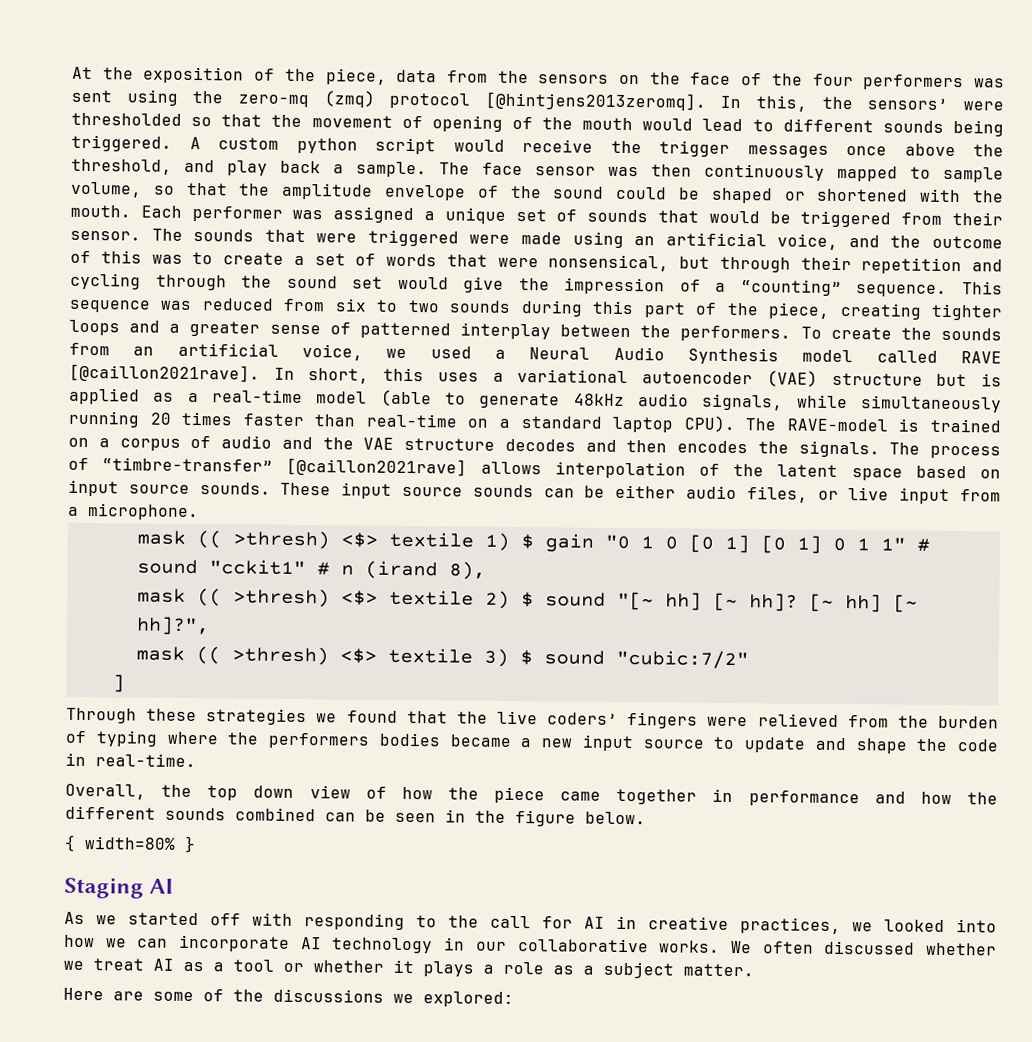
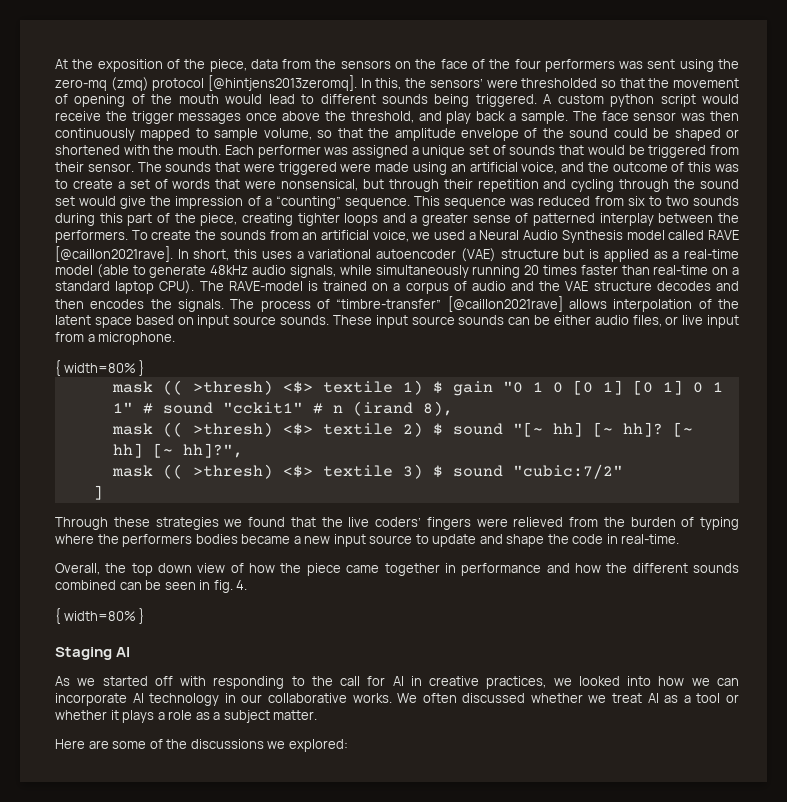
(199, 512) none -> [55,360,145,376] // { width=80% }
[475,810,646,827] the figure below. -> [213,580,248,593] fig. 4.

